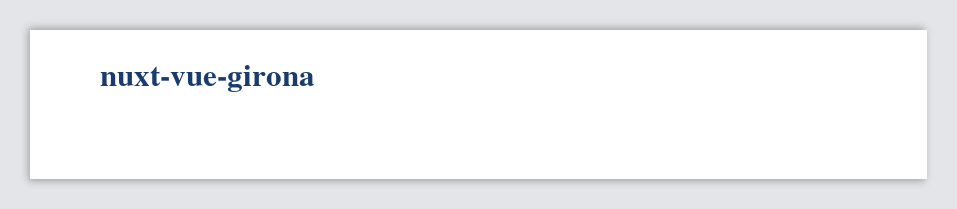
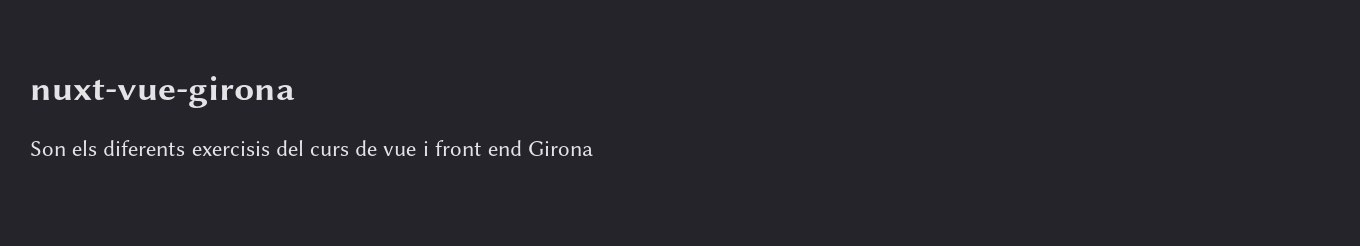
(315, 78) none -> [30,140,594,156] // Son els diferents exercisis del curs de vue i front end Girona

